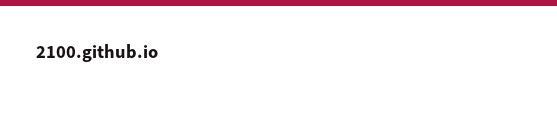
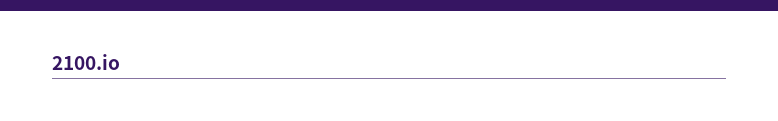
[36,44,158,62] 2100.github.io -> [52,54,120,70] 2100.io

